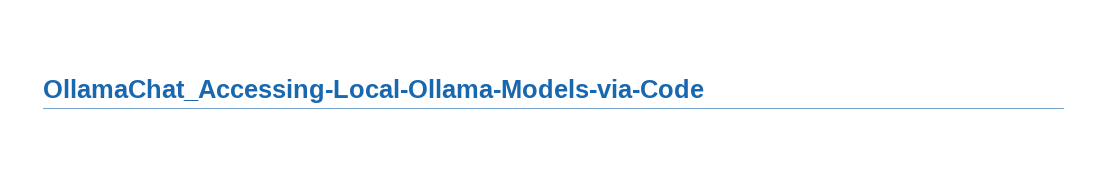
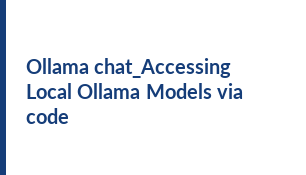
[43,79,704,103] OllamaChat_Accessing-Local-Ollama-Models-via-Code -> [26,58,232,78] [26,83,243,99] [26,108,69,124] Ollama chat_Accessing Local Ollama Models via code

